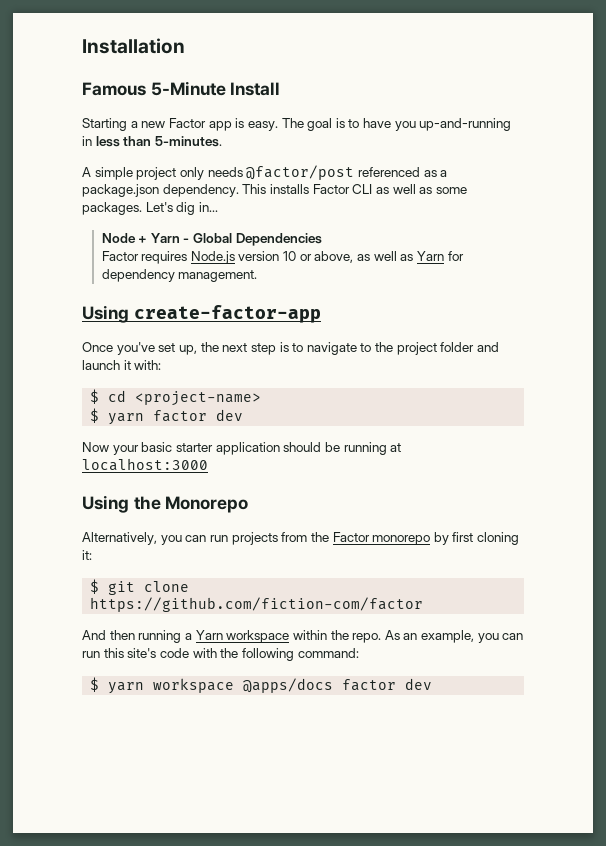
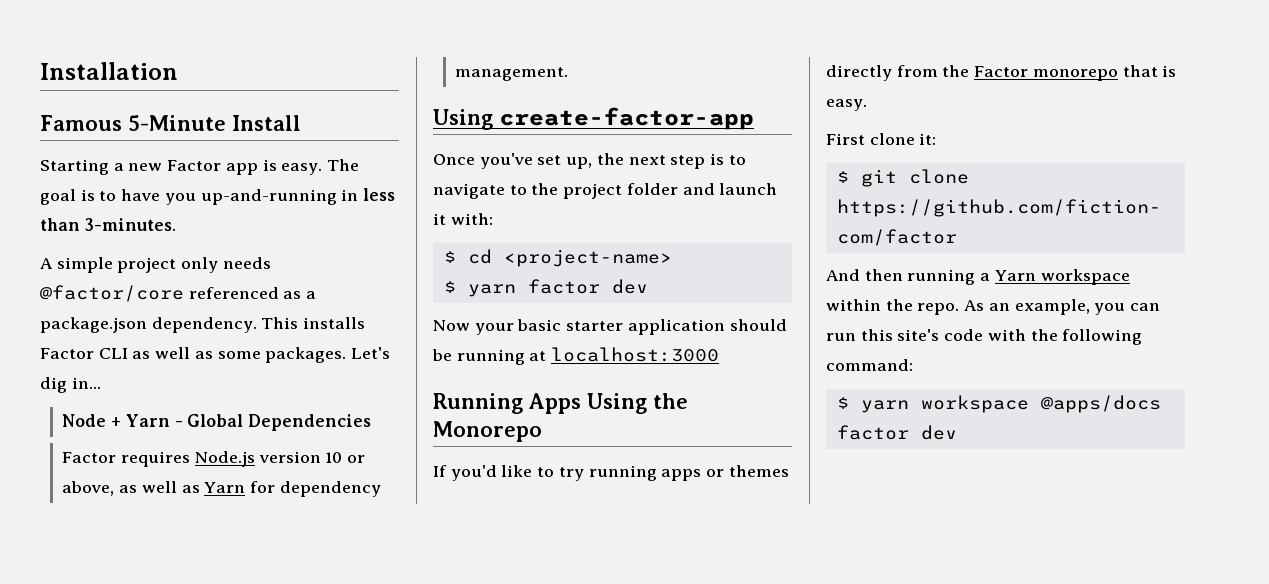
[154,136,222,147] 5-minutes. -> [84,218,176,231] 3-minutes.
[246,165,355,180] @factor/post -> [40,285,184,302] @factor/core
(208, 464) none -> [433,393,581,414] Running Apps
[82,532,520,545] Alternatively, you can run projects from the Factor monorepo by first cloning -> [433,465,789,481] [826,65,1177,81] [826,99,867,111] [826,133,915,145] If you'd like to try running apps or themes directly from the Factor monorepo that is easy. // First clone

